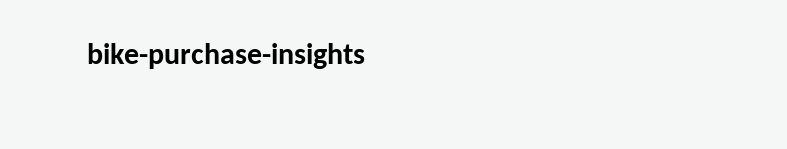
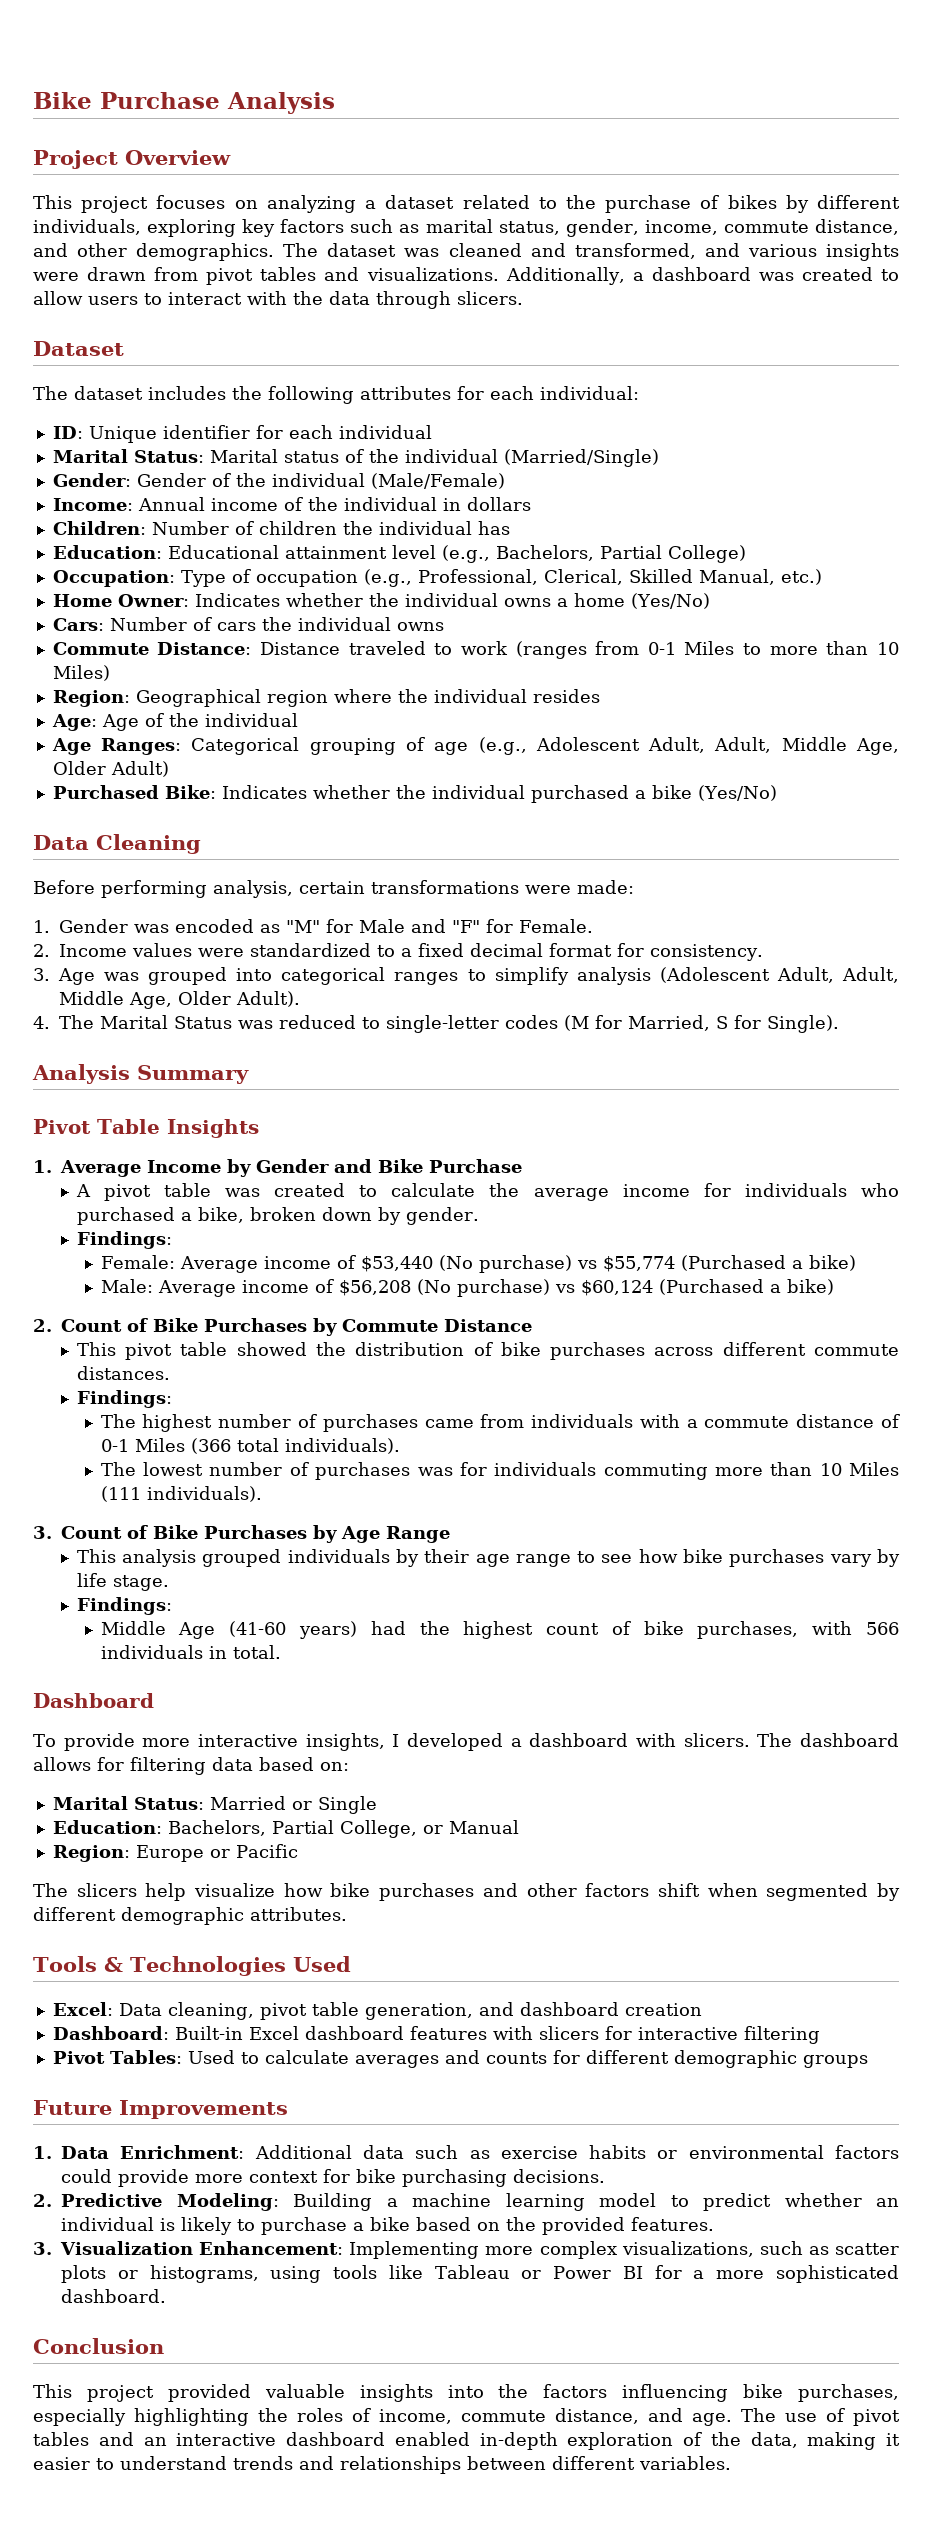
[87,43,365,69] bike-purchase-insights -> [33,92,335,114] [33,150,231,169] [33,195,900,213] [33,219,899,237] [33,243,899,261] [33,267,899,285] [33,291,523,309] [33,341,124,356] [33,386,639,404] [52,425,432,443] [52,449,659,467] [52,473,505,489] [52,497,531,511] [52,521,510,535] [52,545,746,563] [52,569,822,587] [52,593,710,609] [52,617,444,631] [52,641,900,659] [52,665,110,681] [52,689,600,707] [51,713,298,731] [51,737,899,755] [52,761,169,777] [52,785,777,803] [33,834,201,854] [33,880,634,898] [33,919,593,933] [33,943,763,961] [33,967,899,985] [59,991,300,1009] [33,1015,839,1033] [32,1064,249,1084] [33,1119,259,1138] [33,1159,522,1177] [75,1183,900,1201] [76,1207,479,1225] [76,1231,172,1249] [100,1255,856,1273] [100,1279,834,1297] [33,1318,532,1336] [76,1342,899,1360] [76,1366,170,1380] [76,1390,172,1408] [100,1414,900,1432] [100,1438,400,1454] [100,1462,900,1480] [100,1486,262,1502] [33,1525,450,1543] [76,1549,900,1567] [76,1573,169,1591] [76,1597,172,1615] [100,1621,899,1639] [100,1645,281,1659] [33,1693,154,1708] [33,1733,899,1751] [33,1757,349,1775] [52,1796,377,1814] [52,1820,519,1838] [52,1844,298,1862] [33,1883,901,1901] [33,1907,347,1925] [33,1956,351,1976] [52,2002,702,2020] [52,2026,820,2044] [52,2050,868,2068] [33,2100,288,2119] [33,2145,899,2159] [61,2169,605,2187] [33,2193,899,2211] [61,2217,714,2235] [33,2241,899,2259] [61,2265,900,2283] [61,2289,166,2303] [33,2338,164,2354] [33,2384,899,2402] [33,2408,900,2426] [33,2432,900,2450] [33,2456,731,2474] Bike Purchase Analysis // Project Overview // This project focuses on analyzing a dataset related to the purchase of bikes by different individuals, exploring key factors such as marital status, gender, income, commute distance, and other demographics. The dataset was cleaned and transformed, and various insights were drawn from pivot tables and visualizations. Additionally, a dashboard was created to allow users to interact with the data through slicers. // Dataset // The dataset includes the following attributes for each individual: // ID: Unique identifier for each individual // Marital Status: Marital status of the individual (Married/Single) // Gender: Gender of the individual (Male/Female) // Income: Annual income of the individual in dollars // Children: Number of children the individual has // Education: Educational attainment level (e.g., Bachelors, Partial College) // Occupation: Type of occupation (e.g., Professional, Clerical, Skilled Manual, etc.) // Home Owner: Indicates whether the individual owns a home (Yes/No) // Cars: Number of cars the individual owns // Commute Distance: Distance traveled to work (ranges from 0-1 Miles to more than 10 Miles) // Region: Geographical region where the individual resides // Age: Age of the individual // Age Ranges: Categorical grouping of age (e.g., Adolescent Adult, Adult, Middle Age, Older Adult) // Purchased Bike: Indicates whether the individual purchased a bike (Yes/No) // Data Cleaning // Before performing analysis, certain transformations were made: // 1. Gender was encoded as "M" for Male and "F" for Female. // 2. Income values were standardized to a fixed decimal format for consistency. // 3. Age was grouped into categorical ranges to simplify analysis (Adolescent Adult, Adult, Middle Age, Older Adult). // 4. The Marital Status was reduced to single-letter codes (M for Married, S for Single). // Analysis Summary // Pivot Table Insights // 1. Average Income by Gender and Bike Purchase // A pivot table was created to calculate the average income for individuals who purchased a bike, broken down by gender. // Findings: // Female: Average income of $53,440 (No purchase) vs $55,774 (Purchased a bike) // Male: Average income of $56,208 (No purchase) vs $60,124 (Purchased a bike) // 2. Count of Bike Purchases by Commute Distance // This pivot table showed the distribution of bike purchases across different commute distances. // Findings: // The highest number of purchases came from individuals with a commute distance of 0-1 Miles (366 total individuals). // The lowest number of purchases was for individuals commuting more than 10 Miles (111 individuals). // 3. Count of Bike Purchases by Age Range // This analysis grouped individuals by their age range to see how bike purchases vary by life stage. // Findings: // Middle Age (41-60 years) had the highest count of bike purchases, with 566 individuals in total. // Dashboard // To provide more interactive insights, I developed a dashboard with slicers. The dashboard allows for filtering data based on: // Marital Status: Married or Single // Education: Bachelors, Partial College, or Manual // Region: Europe or Pacific // The slicers help visualize how bike purchases and other factors shift when segmented by different demographic attributes. // Tools & Technologies Used // Excel: Data cleaning, pivot table generation, and dashboard creation // Dashboard: Built-in Excel dashboard features with slicers for interactive filtering // Pivot Tables: Used to calculate averages and counts for different demographic groups // Future Improvements // 1. Data Enrichment: Additional data such as exercise habits or environmental factors could provide more context for bike purchasing decisions. // 2. Predictive Modeling: Building a machine learning model to predict whether an individual is likely to purchase a bike based on the provided features. // 3. Visualization Enhancement: Implementing more complex visualizations, such as scatter plots or histograms, using tools like Tableau or Power BI for a more sophisticated dashboard. // Conclusion // This project provided valuable insights into the factors influencing bike purchases, especially highlighting the roles of income, commute distance, and age. The use of pivot tables and an interactive dashboard enabled in-depth exploration of the data, making it easier to understand trends and relationships between different variables.

